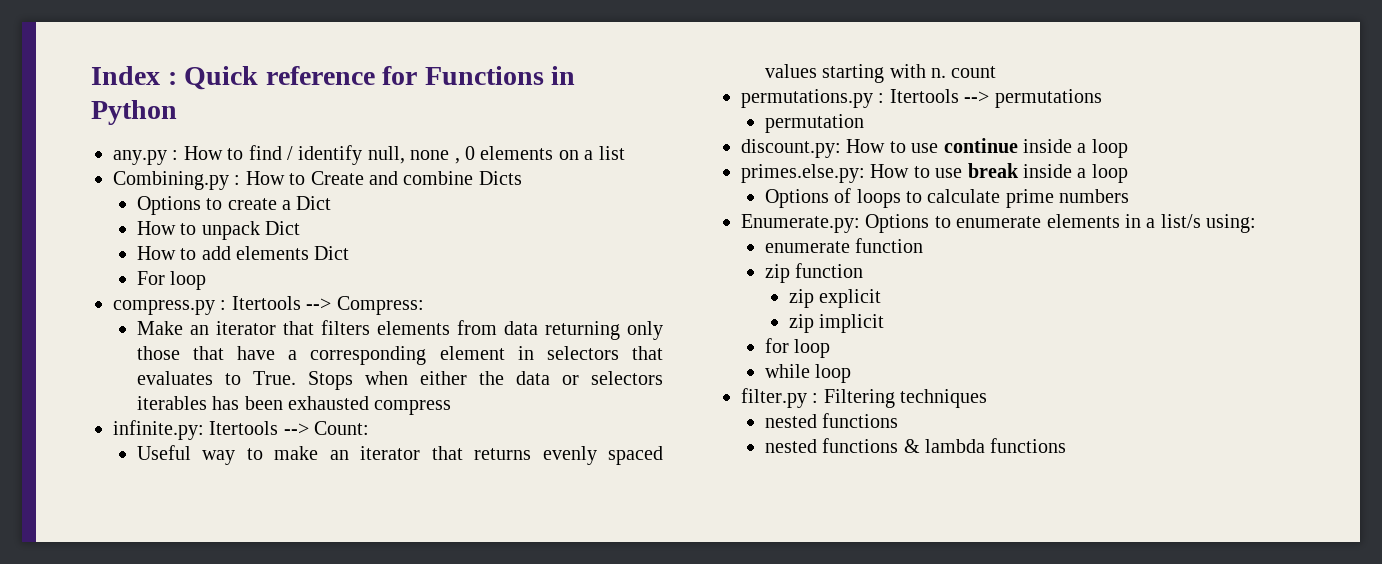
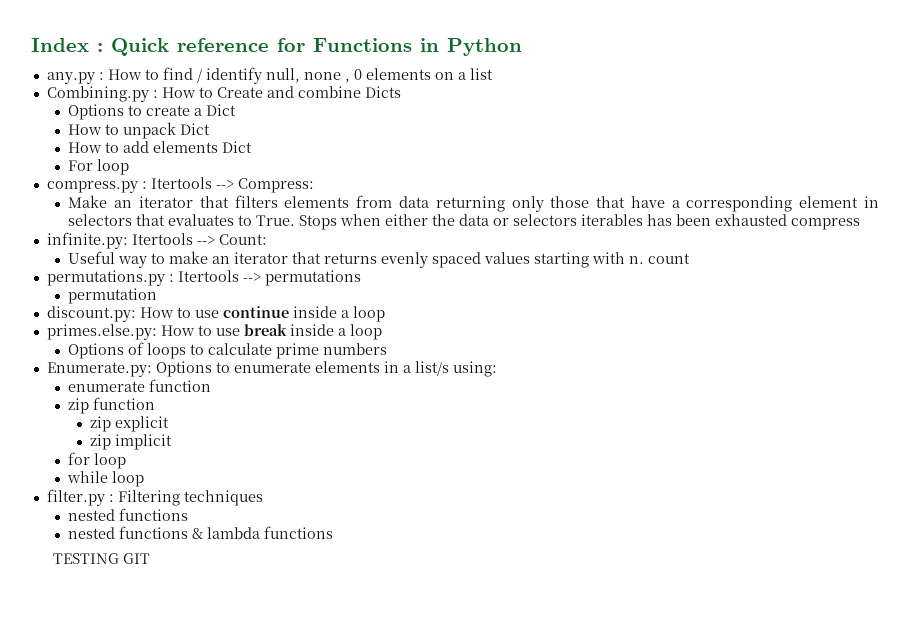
(1067, 445) none -> [52,553,150,564] // TESTING GIT

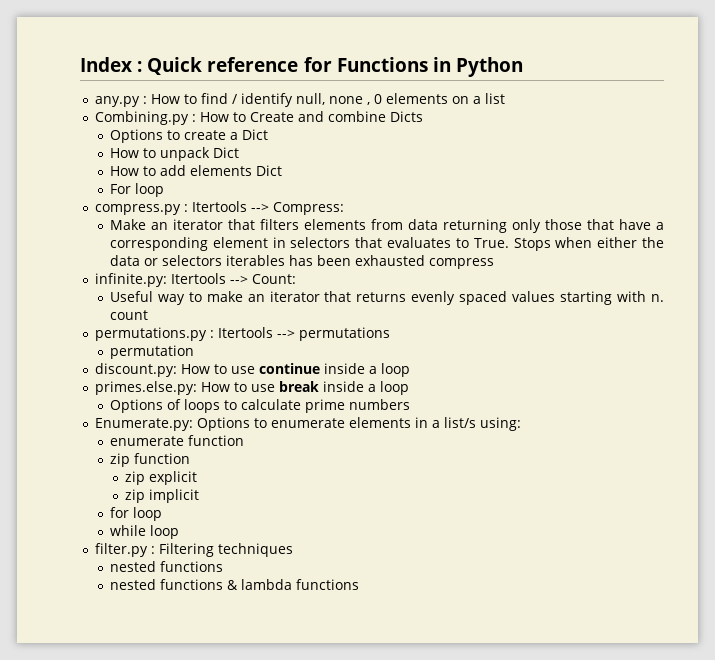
[52,553,150,564] // TESTING GIT -> (359, 584) none

